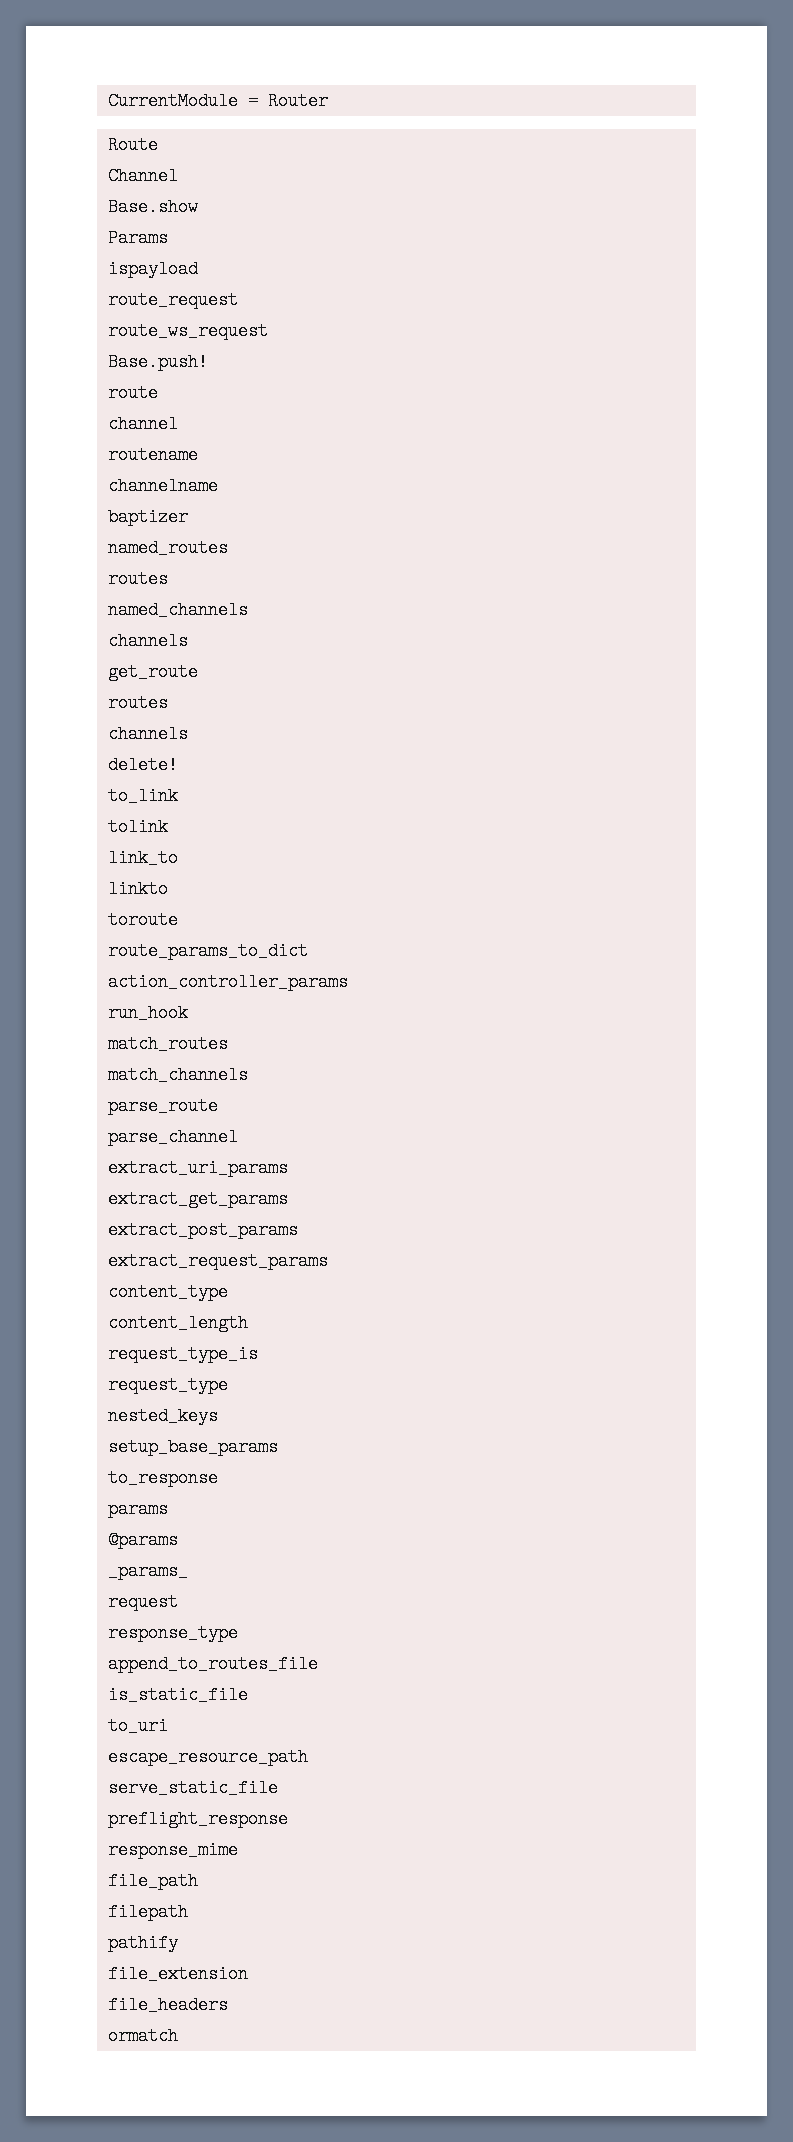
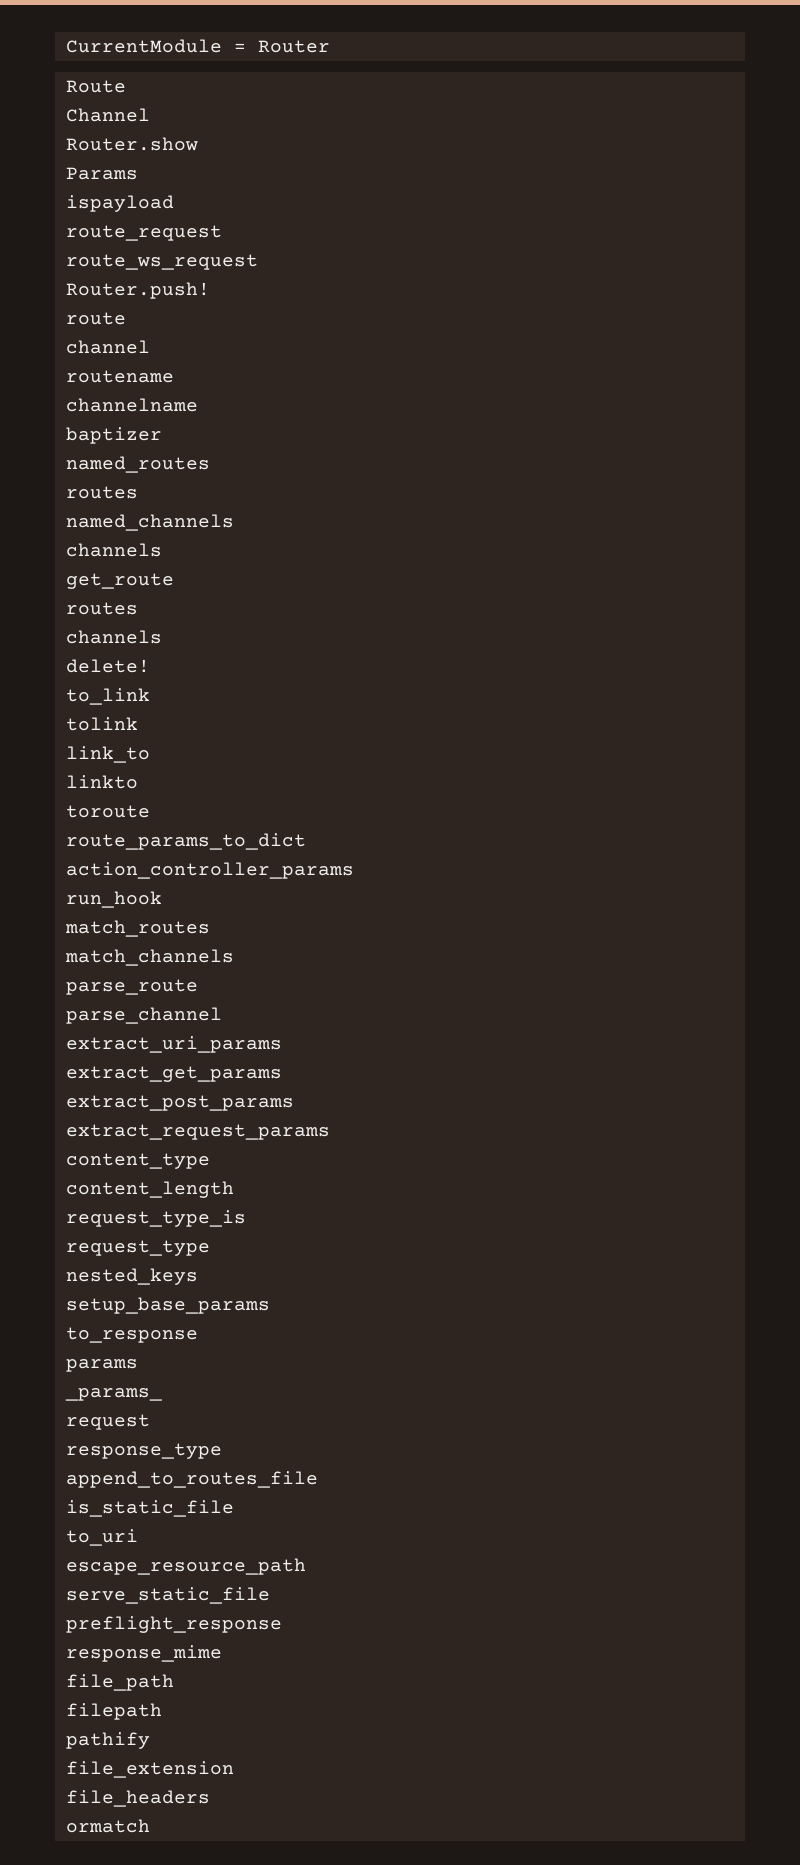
[108,198,199,216] Base.show -> [65,137,198,151] Router.show
[108,353,209,371] Base.push! -> [65,282,210,299] Router.push!
[108,1531,179,1549] // @params -> (138, 1365) none

